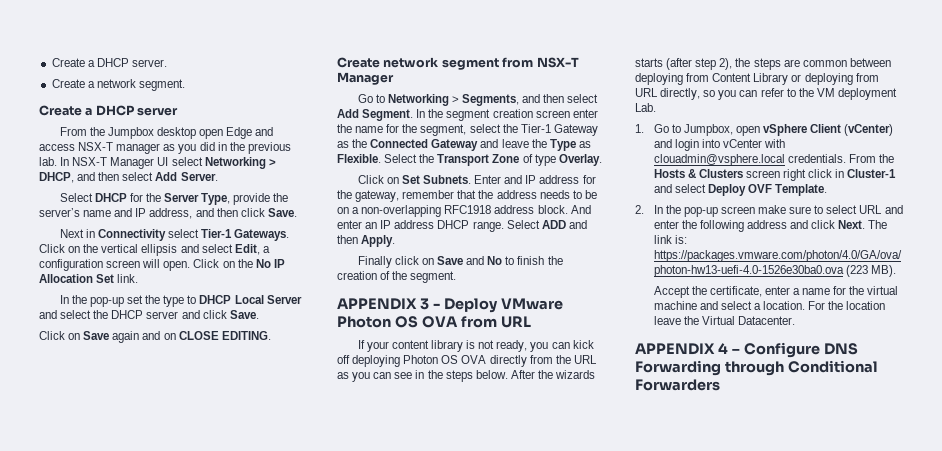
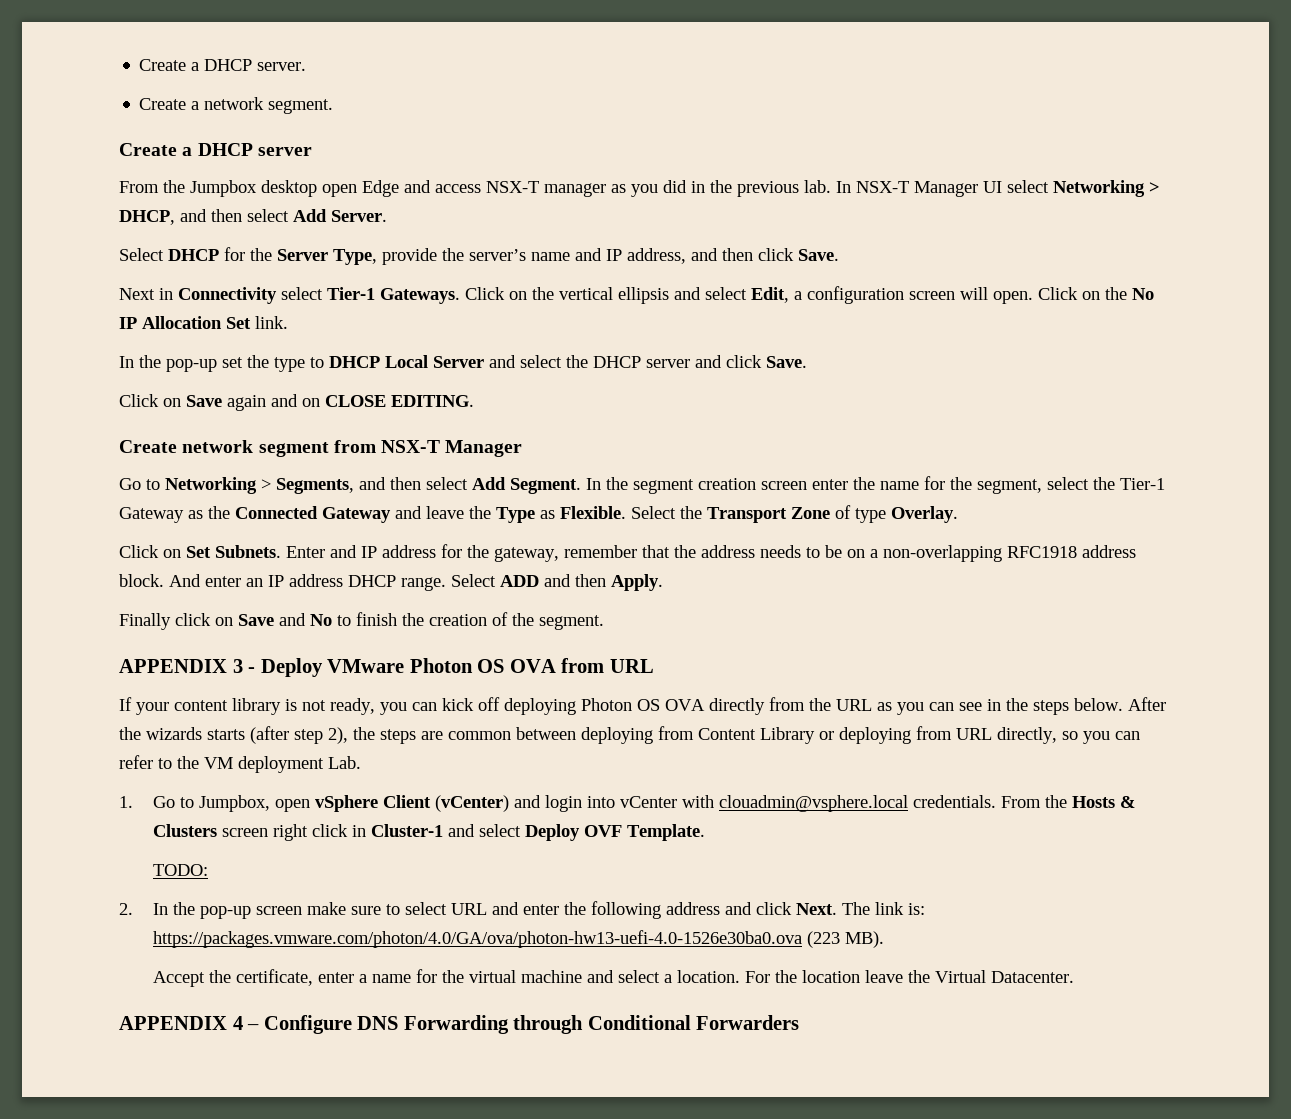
(828, 190) none -> [153,864,209,876] // TODO:

